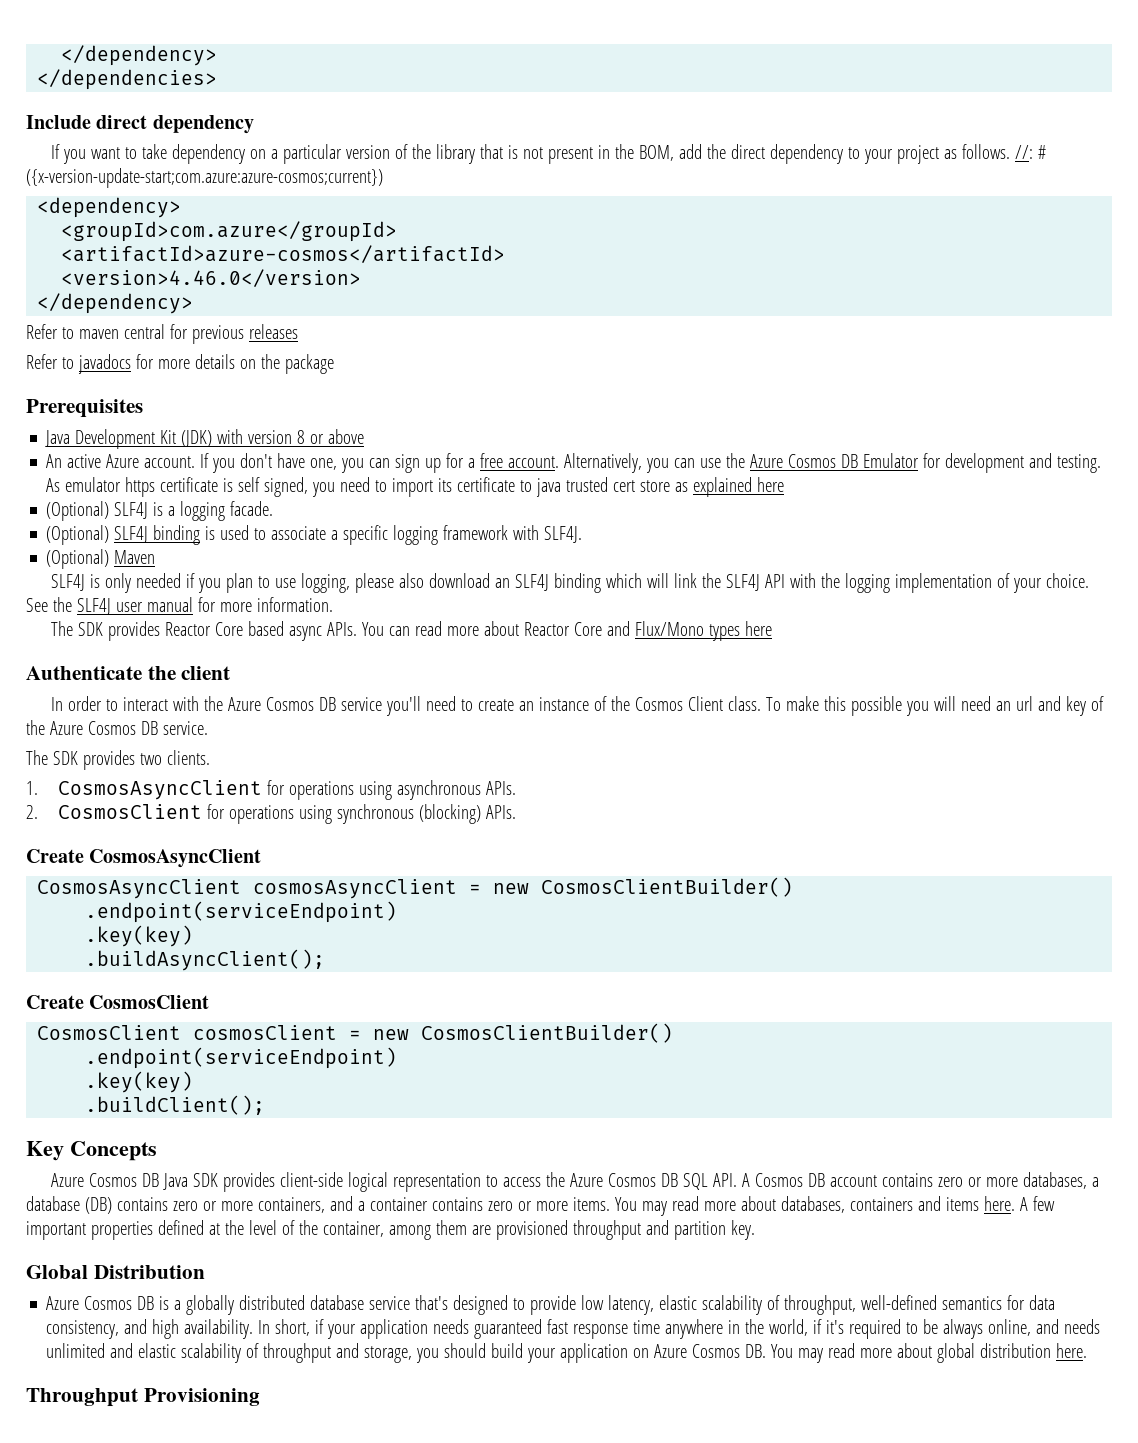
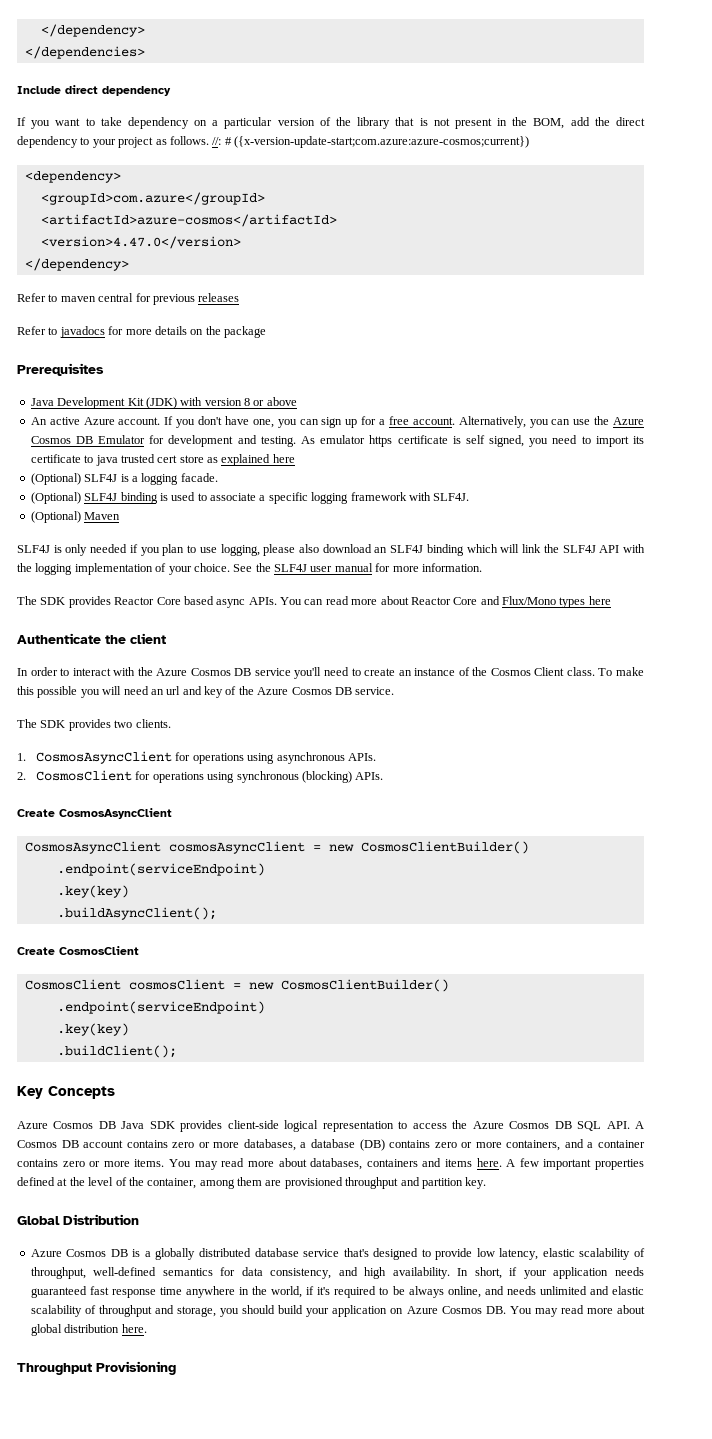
[61,269,362,287] <version>4.46.0</version> -> [40,236,241,249] <version>4.47.0</version>

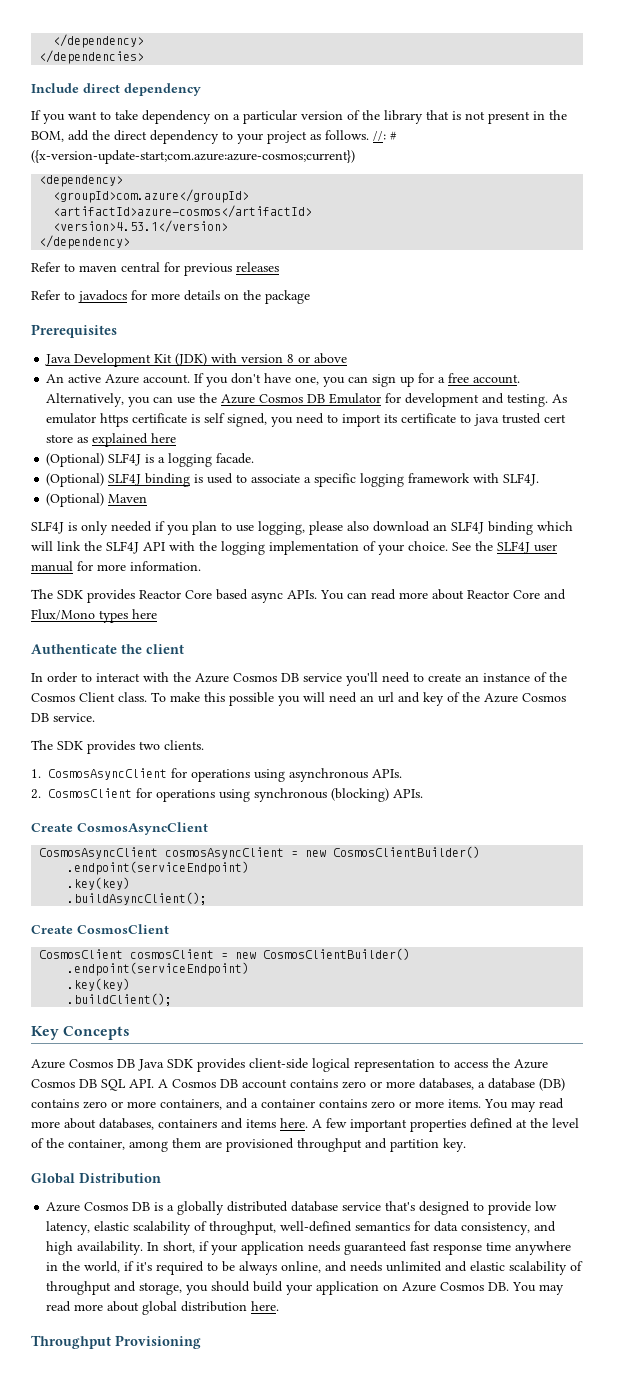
[40,236,241,249] <version>4.47.0</version> -> [53,220,229,233] <version>4.53.1</version>

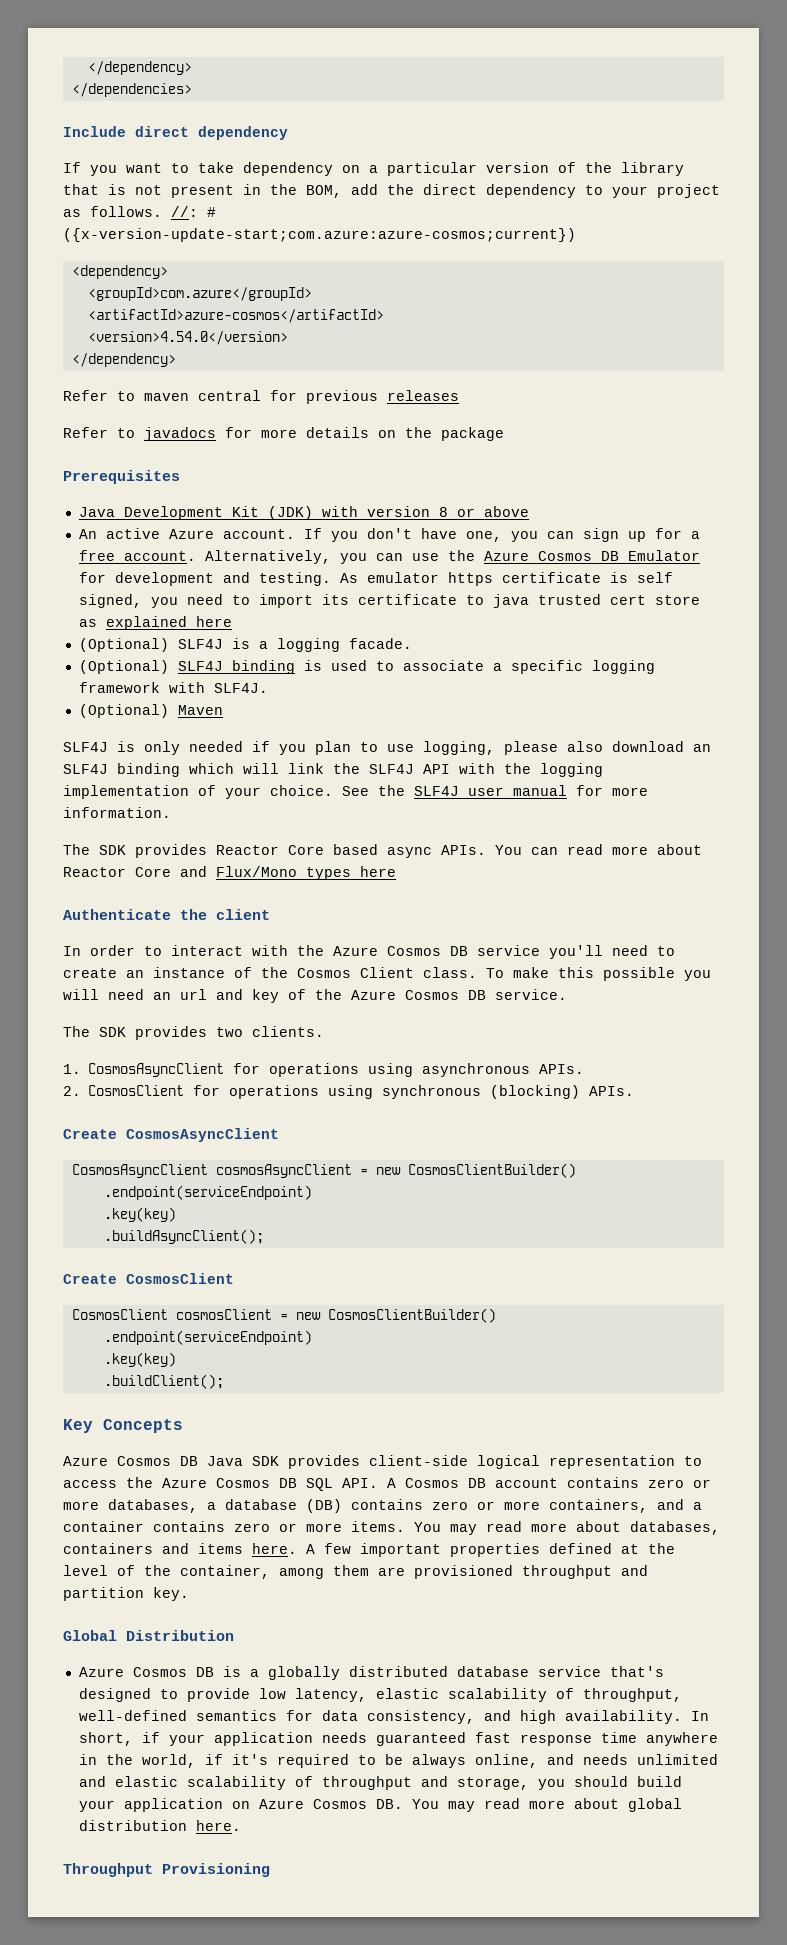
[53,220,229,233] <version>4.53.1</version> -> [87,331,288,345] <version>4.54.0</version>

